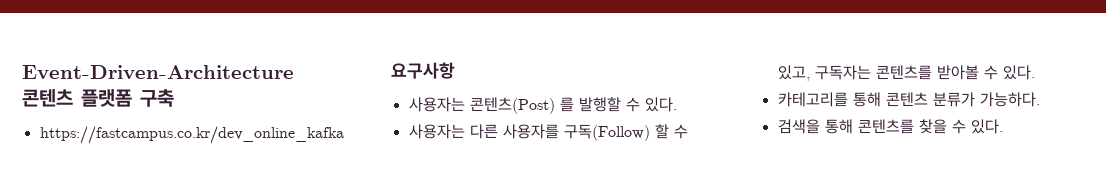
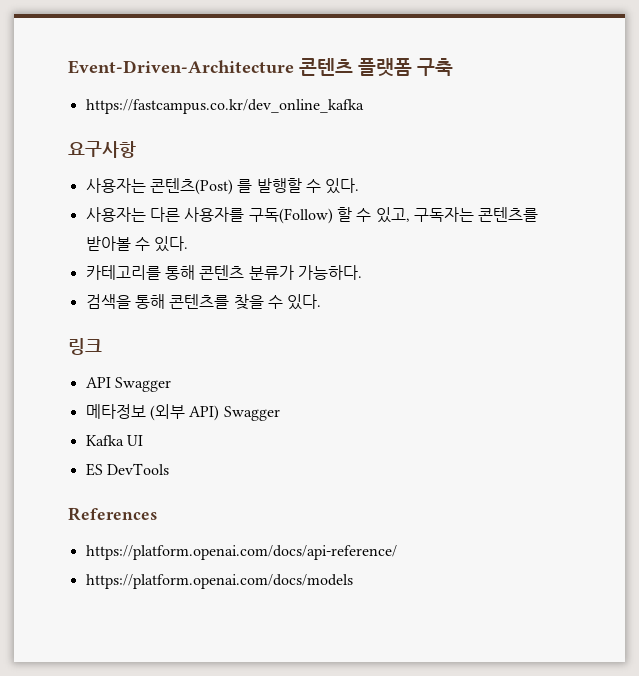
(1003, 126) none -> [68,338,102,355] [85,377,171,392] [85,404,280,421] [85,435,143,446] [85,463,169,476] [68,507,157,521] [85,545,397,560] [85,574,353,589] // 링크 // API Swagger // 메타정보 (외부 API) Swagger // Kafka UI // ES DevTools // References // https://platform.openai.com/docs/api-reference/ // https://platform.openai.com/docs/models

